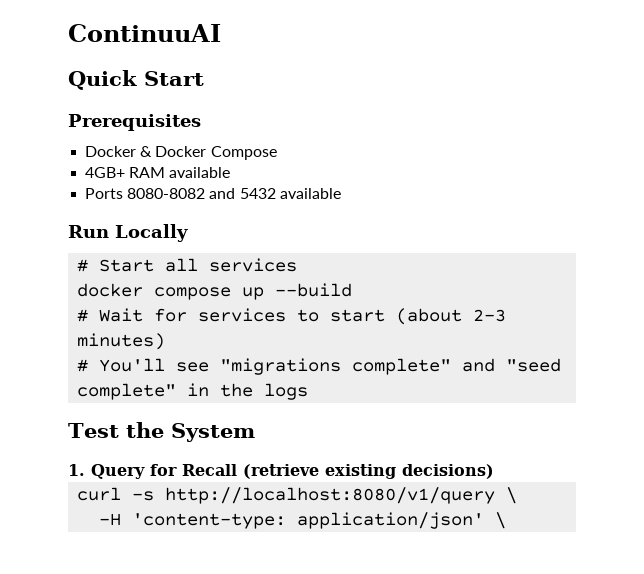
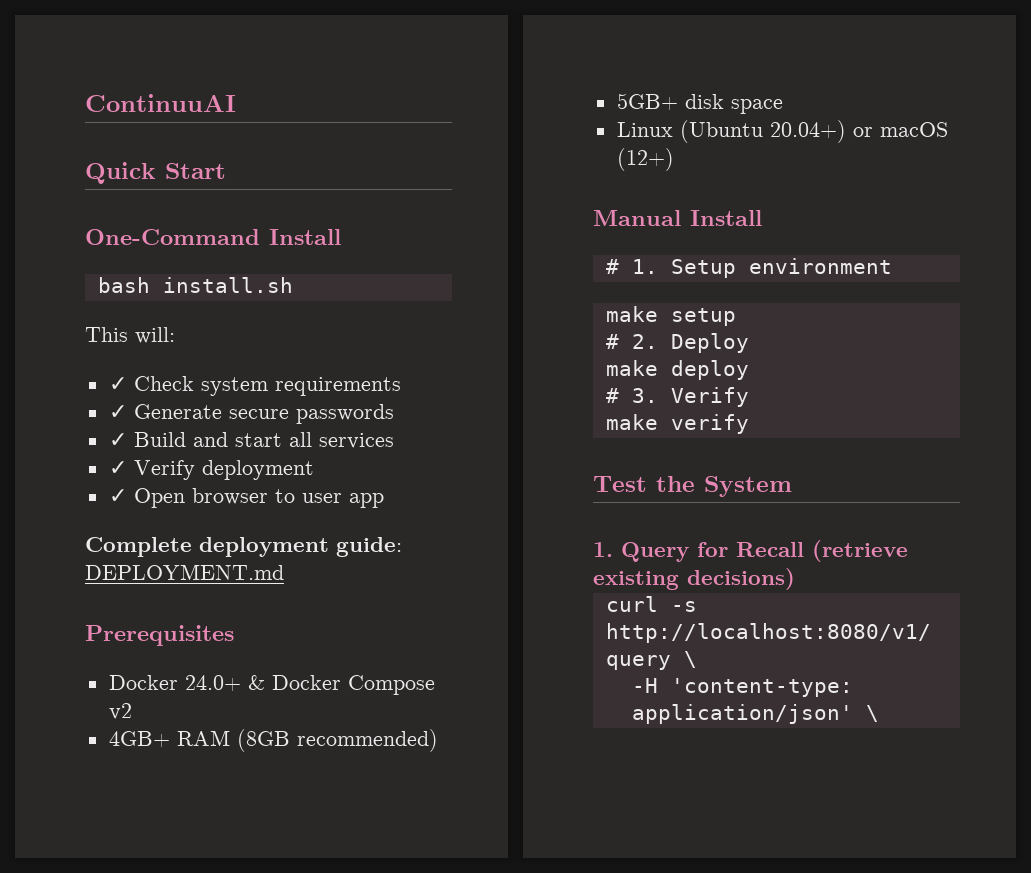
(204, 78) none -> [85,229,341,245] [97,277,293,293] [85,327,175,344] [108,376,401,396] [108,404,394,424] [108,432,394,449] [108,460,314,480] [108,488,384,508] [85,537,402,557] [85,564,284,580] // One-Command Install // bash install.sh // This will: // ✓ Check system requirements // ✓ Generate secure passwords // ✓ Build and start all services // ✓ Verify deployment // ✓ Open browser to user app // Complete deployment guide: DEPLOYMENT.md
(137, 151) none -> [184,675,241,691] 24.0+
(277, 153) none -> [108,703,132,720] v2
[169,167,231,178] [85,188,341,199] [68,224,188,242] [77,258,298,272] [77,283,353,300] [77,308,507,325] [77,333,166,350] [77,358,562,375] [77,383,309,400] available // Ports 8080-8082 and 5432 available // Run Locally // # Start all services // docker compose up --build // # Wait for services to start (about 2-3 minutes) // # You'll see "migrations complete" and "seed complete" in the logs -> [236,729,438,752] [616,93,783,114] [616,120,948,143] [616,148,674,171] [593,210,762,226] [605,258,892,278] [605,306,736,326] [605,333,749,353] [605,360,749,380] [605,387,749,407] [605,414,749,434] (8GB recommended) // 5GB+ disk space // Linux (Ubuntu 20.04+) or macOS (12+) // Manual Install // # 1. Setup environment // make setup // # 2. Deploy // make deploy // # 3. Verify // make verify

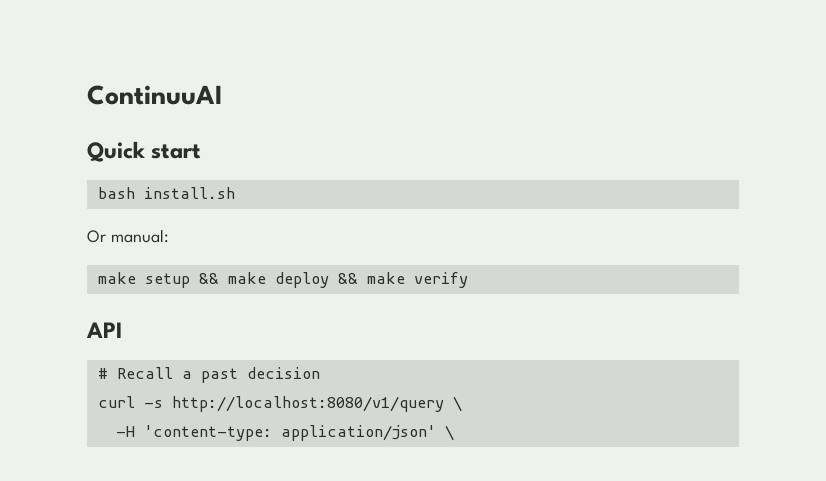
[165,163,226,179] [85,229,341,245] Start // One-Command Install -> [151,144,202,159] start
[85,327,175,344] [108,376,401,396] [108,404,394,424] [108,432,394,449] [108,460,314,480] [108,488,384,508] [85,537,402,557] [85,564,284,580] [85,625,234,646] [108,675,435,695] [108,703,132,720] [108,729,438,752] [616,93,783,114] [616,120,948,143] [616,148,674,171] [593,210,762,226] [605,258,892,278] This will: // ✓ Check system requirements // ✓ Generate secure passwords // ✓ Build and start all services // ✓ Verify deployment // ✓ Open browser to user app // Complete deployment guide: DEPLOYMENT.md // Prerequisites // Docker 24.0+ & Docker Compose v2 // 4GB+ RAM (8GB recommended) // 5GB+ disk space // Linux (Ubuntu 20.04+) or macOS (12+) // Manual Install // # 1. Setup environment -> [87,229,169,243] Or manual:
[605,333,749,353] // # 2. Deploy // -> [198,273,219,284] &&
[605,387,749,407] // # 3. Verify // -> [337,273,358,284] &&
[593,476,792,497] [593,540,908,562] [593,568,795,590] Test the System // 1. Query for Recall (retrieve existing decisions) -> [86,322,122,338] [97,367,320,383] API // # Recall a past decision

